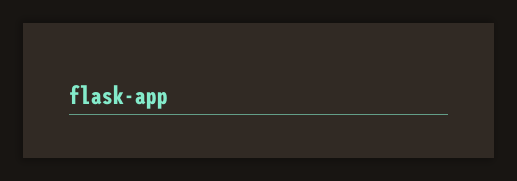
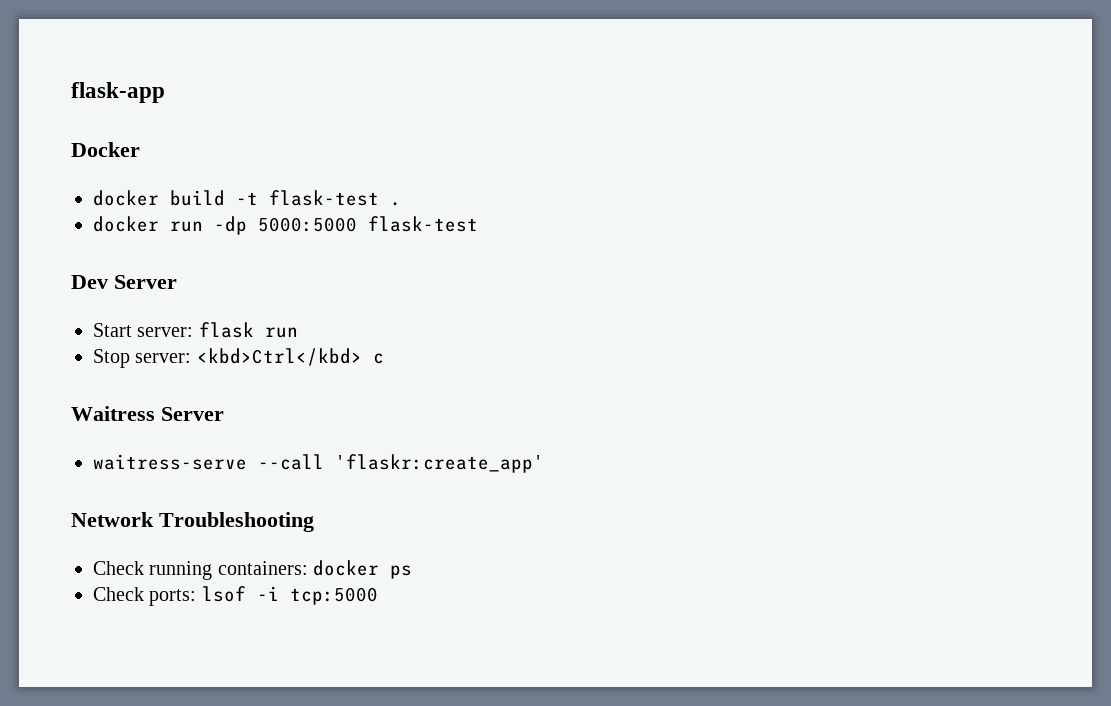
(168, 97) none -> [71,142,140,157] [93,190,401,206] [93,216,478,235] [71,275,177,289] [93,322,298,338] [93,348,384,368] [71,406,224,421] [93,454,544,473] [71,512,314,532] [93,560,413,580] [93,586,378,606] // Docker // docker build -t flask-test . // docker run -dp 5000:5000 flask-test // Dev Server // Start server: flask run // Stop server: <kbd>Ctrl</kbd> c // Waitress Server // waitress-serve --call 'flaskr:create_app' // Network Troubleshooting // Check running containers: docker ps // Check ports: lsof -i tcp:5000

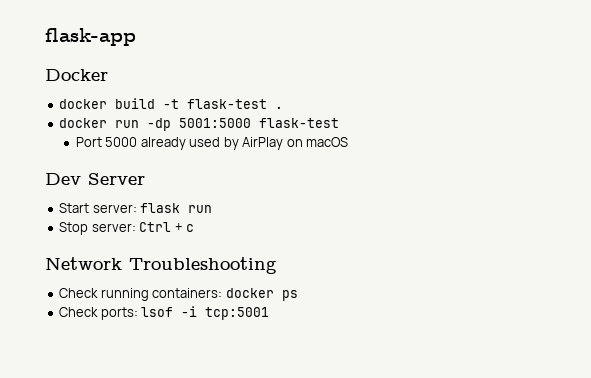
[258,216,478,232] 5000:5000 flask-test -> [179,118,340,128] [75,137,349,150] 5001:5000 flask-test // Port 5000 already used by AirPlay on macOS
[196,348,362,366] <kbd>Ctrl</kbd> -> [139,222,183,232] Ctrl +
[71,406,224,421] [93,454,544,473] // Waitress Server // waitress-serve --call 'flaskr:create_app' -> (195, 228) none
[289,587,378,605] tcp:5000 -> [205,307,270,320] tcp:5001

